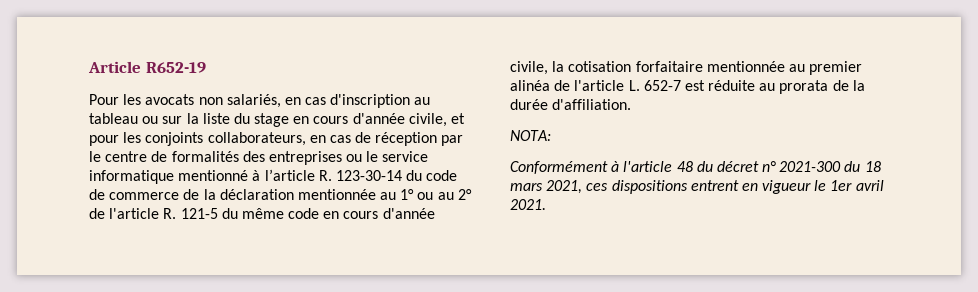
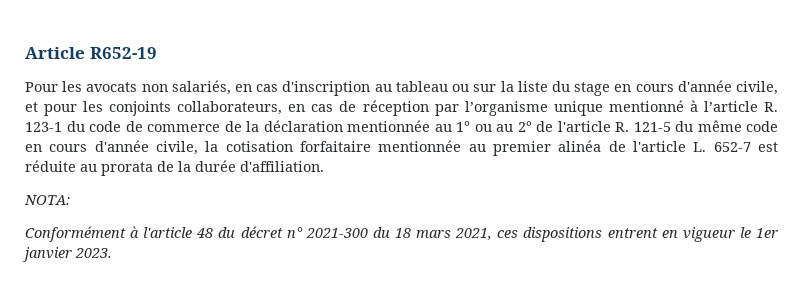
[89,151,429,165] [89,170,174,184] le centre de formalités des entreprises ou le service informatique -> [464,101,603,116] l’organisme unique
[335,170,402,181] 123-30-14 -> [25,122,62,132] 123-1
[855,180,884,191] [510,199,546,210] avril 2021. -> [22,247,112,262] janvier 2023.

